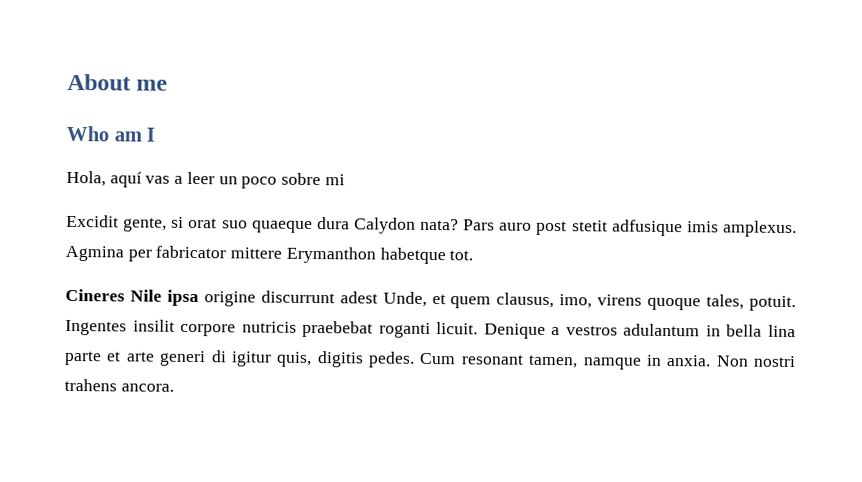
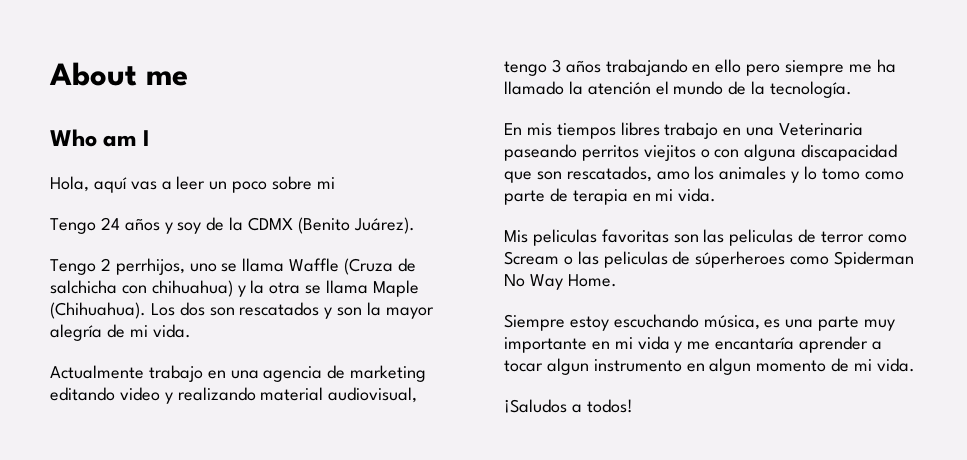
[66,214,797,238] [65,245,474,265] [65,288,797,312] [65,319,797,339] [64,350,796,370] [64,378,174,392] Excidit gente, si orat suo quaeque dura Calydon nata? Pars auro post stetit adfusique imis amplexus. Agmina per fabricator mittere Erymanthon habetque tot. // Cineres Nile ipsa origine discurrunt adest Unde, et quem clausus, imo, virens quoque tales, potuit. Ingentes insilit corpore nutricis praebebat roganti licuit. Denique a vestros adulantum in bella lina parte et arte generi di igitur quis, digitis pedes. Cum resonant tamen, namque in anxia. Non nostri trahens ancora. -> [50,217,415,234] [50,258,416,275] [50,280,419,297] [50,302,434,319] [50,324,191,341] [50,365,427,382] [50,387,418,404] [504,59,896,76] [504,81,853,98] [504,122,864,139] [504,144,898,161] [504,166,904,183] [504,188,717,205] [504,229,907,246] [504,251,915,268] [504,274,617,290] [504,314,896,331] [504,336,882,353] [504,358,915,375] [504,399,633,413] Tengo 24 años y soy de la CDMX (Benito Juárez). // Tengo 2 perrhijos, uno se llama Waffle (Cruza de salchicha con chihuahua) y la otra se llama Maple (Chihuahua). Los dos son rescatados y son la mayor alegría de mi vida. // Actualmente trabajo en una agencia de marketing editando video y realizando material audiovisual, tengo 3 años trabajando en ello pero siempre me ha llamado la atención el mundo de la tecnología. // En mis tiempos libres trabajo en una Veterinaria paseando perritos viejitos o con alguna discapacidad que son rescatados, amo los animales y lo tomo como parte de terapia en mi vida. // Mis peliculas favoritas son las peliculas de terror como Scream o las peliculas de súperheroes como Spiderman No Way Home. // Siempre estoy escuchando música, es una parte muy importante en mi vida y me encantaría aprender a tocar algun instrumento en algun momento de mi vida. // ¡Saludos a todos!

